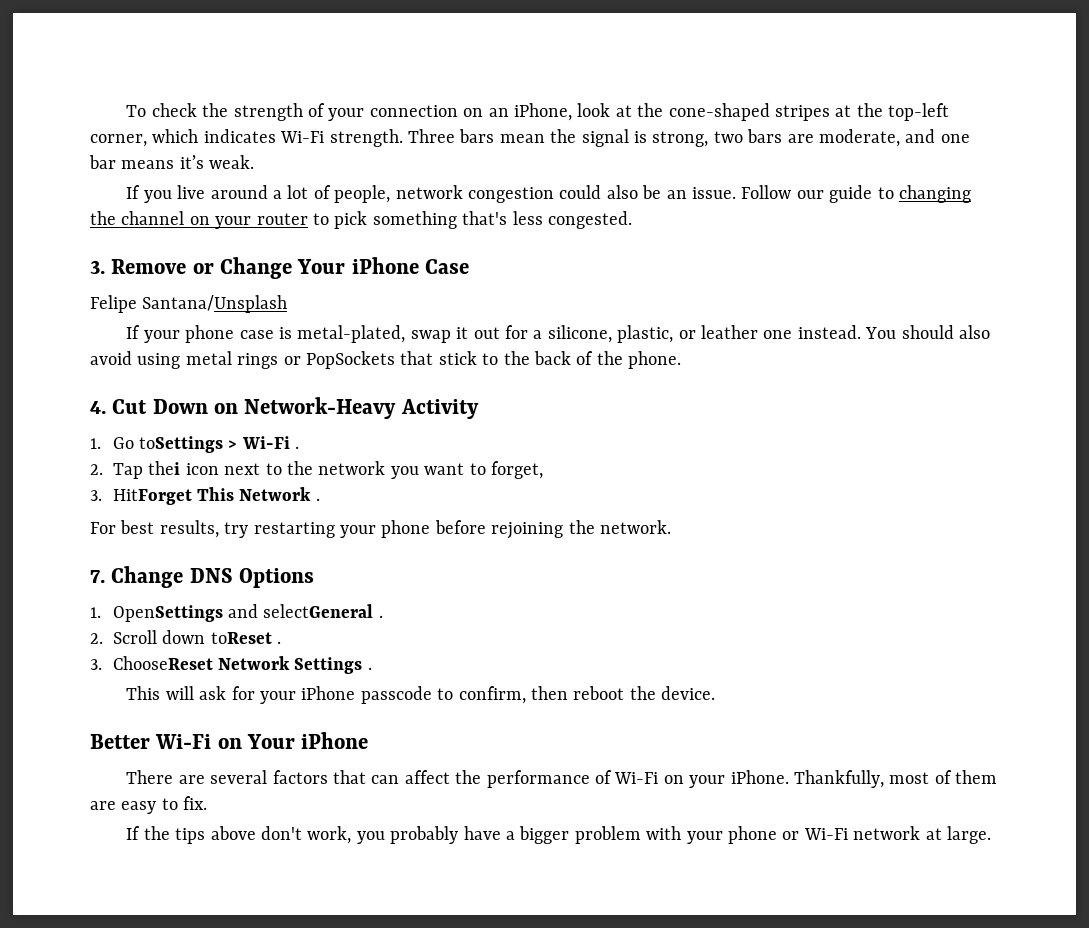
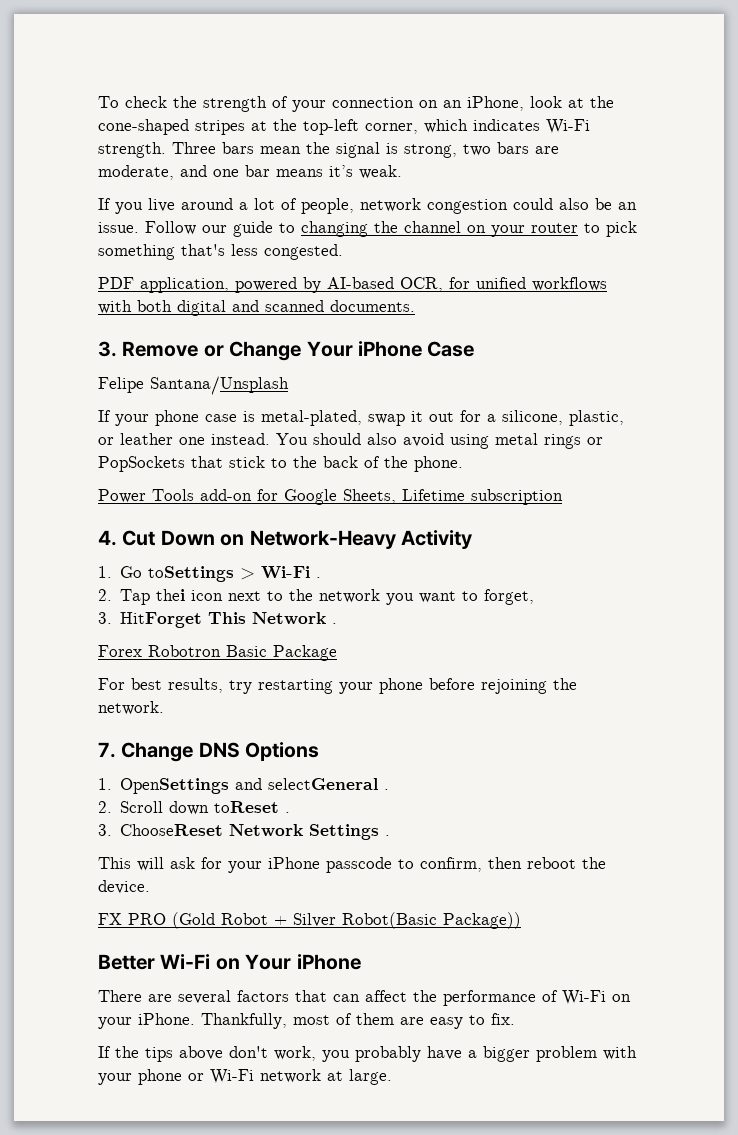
(632, 220) none -> [98,277,607,293] [98,300,415,316] // PDF application, powered by AI-based OCR, for unified workflows with both digital and scanned documents.
(682, 360) none -> [98,489,563,505] // Power Tools add-on for Google Sheets, Lifetime subscription
(320, 499) none -> [98,645,337,661] // Forex Robotron Basic Package
(716, 693) none -> [98,912,521,929] // FX PRO (Gold Robot + Silver Robot(Basic Package))

